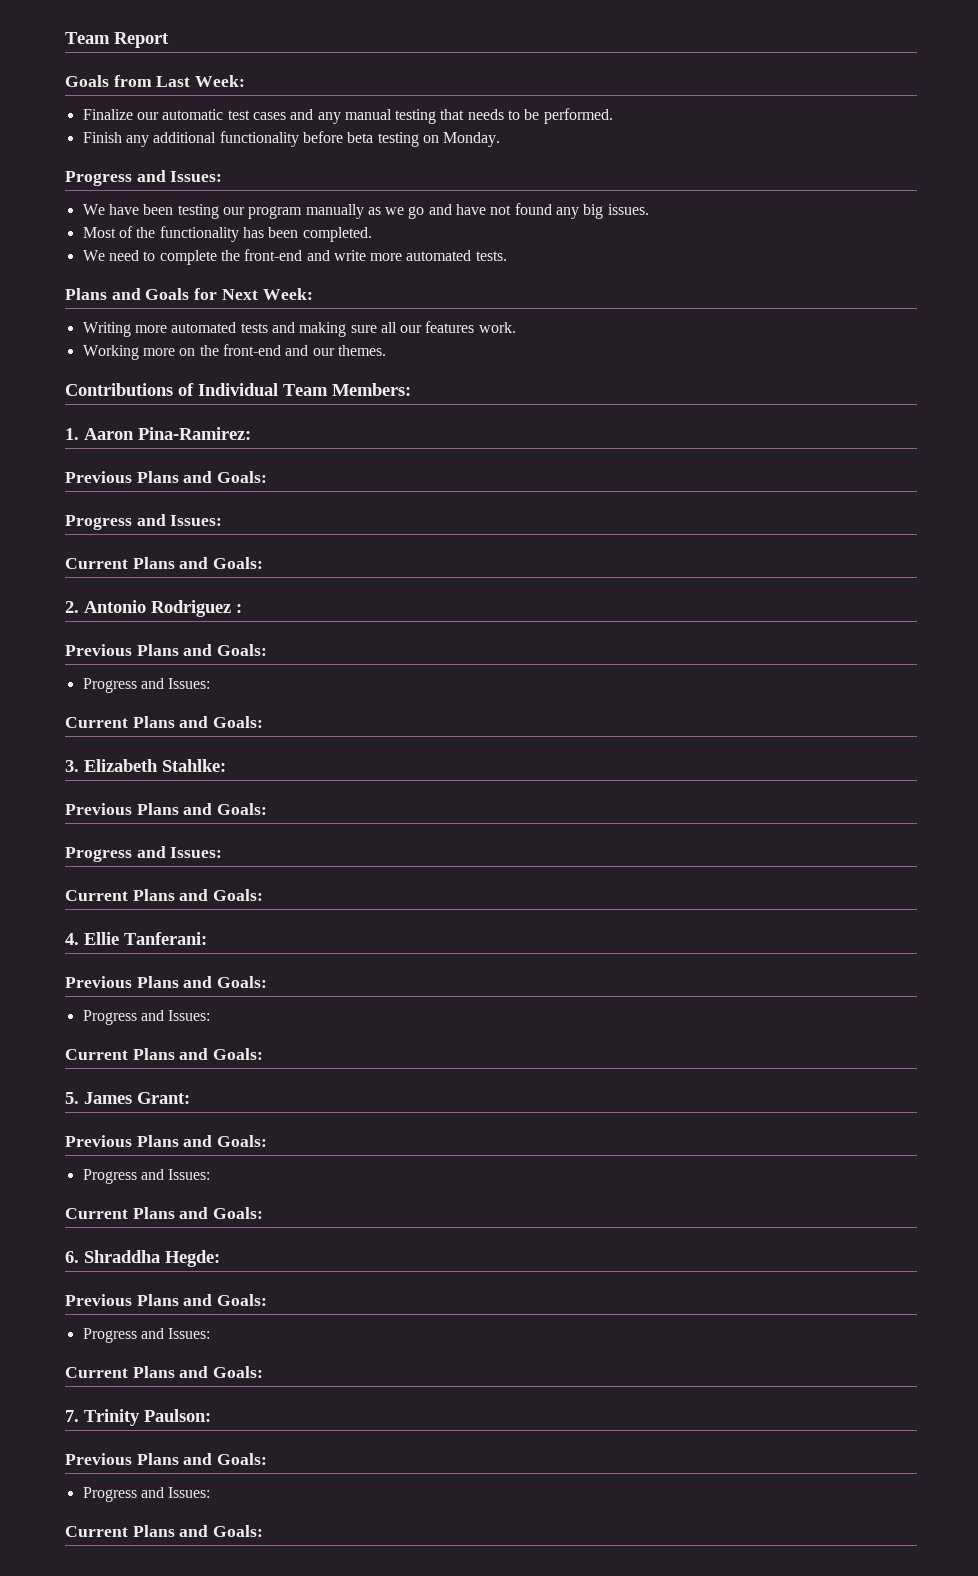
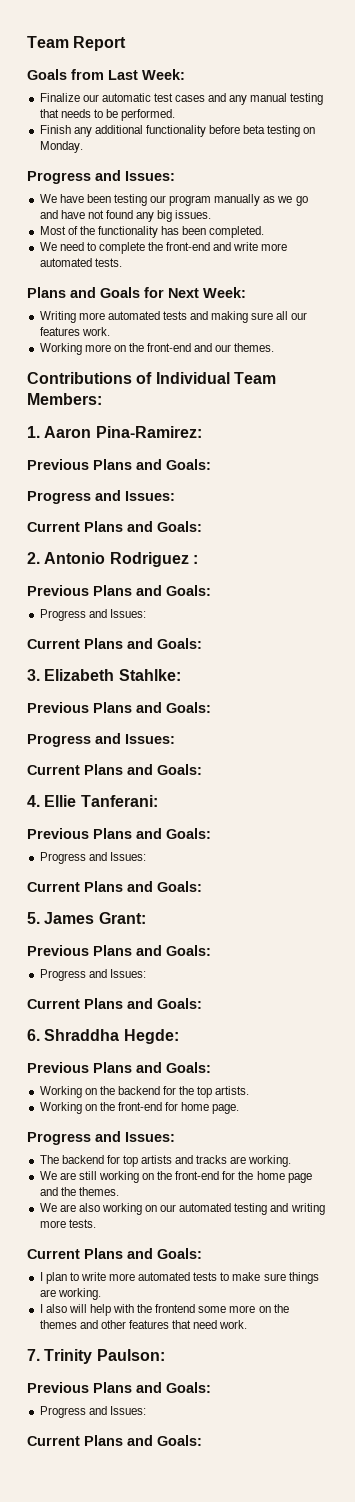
[82,1328,211,1343] [65,1366,264,1378] Progress and Issues: // Current Plans and Goals: -> [39,1086,250,1098] [39,1102,240,1114] [27,1131,175,1145] [39,1155,292,1167] [39,1171,312,1183] [39,1187,119,1196] [39,1203,325,1215] [39,1219,96,1228] [27,1248,202,1259] [39,1272,319,1284] [39,1288,101,1300] [39,1304,289,1316] [39,1320,248,1329] Working on the backend for the top artists. // Working on the front-end for home page. // Progress and Issues: // The backend for top artists and tracks are working. // We are still working on the front-end for the home page and the themes. // We are also working on our automated testing and writing more tests. // Current Plans and Goals: // I plan to write more automated tests to make sure things are working. // I also will help with the frontend some more on the themes and other features that need work.

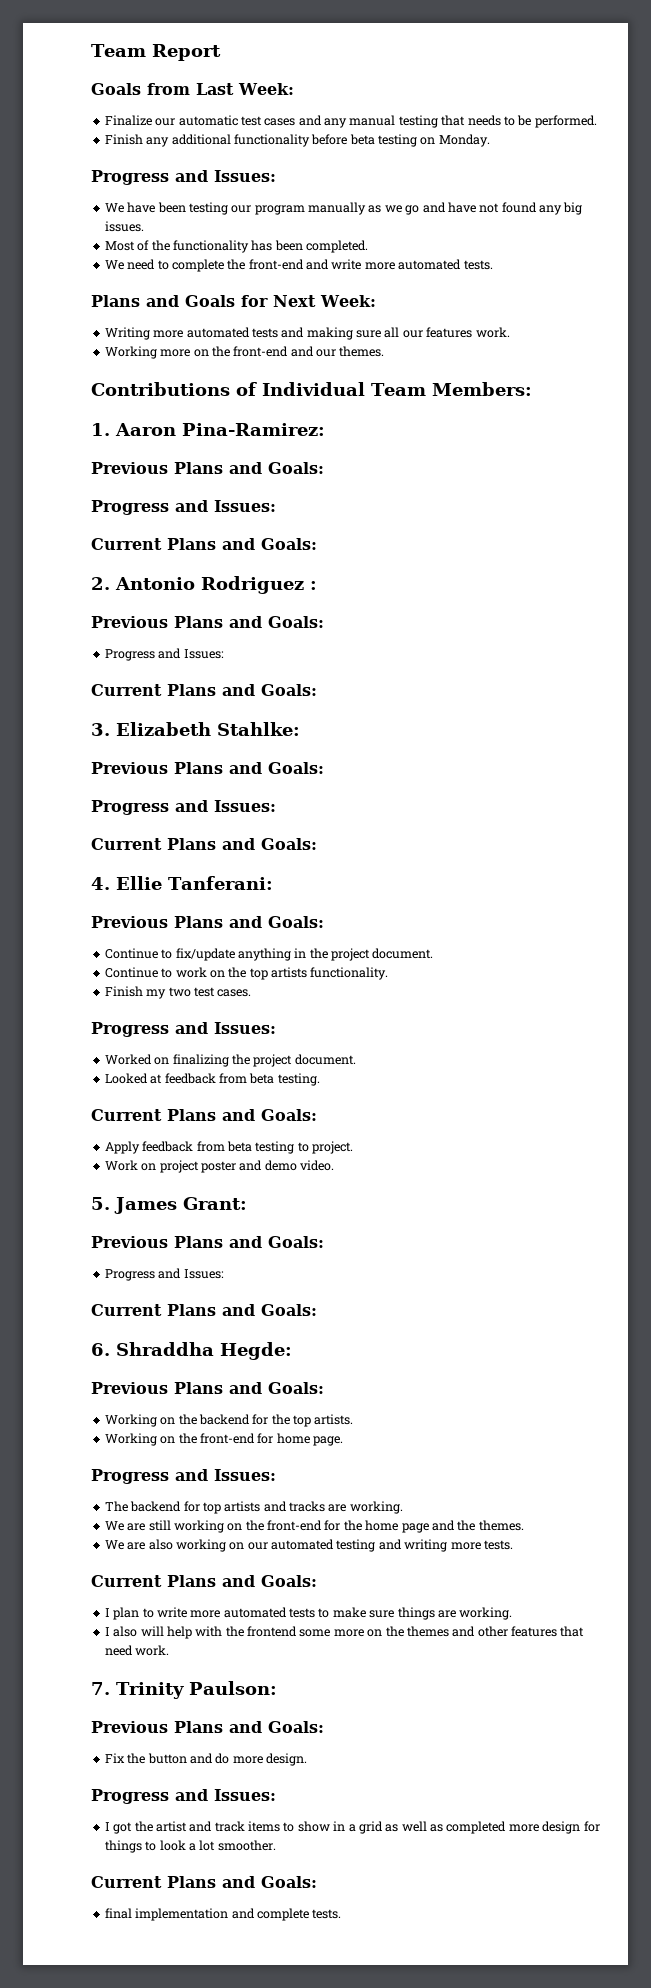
[39,852,146,864] [27,881,202,892] Progress and Issues: // Current Plans and Goals: -> [104,948,434,961] [104,967,389,980] [104,986,252,999] [91,1022,276,1037] [104,1054,356,1067] [104,1073,320,1086] [91,1109,317,1121] [104,1141,353,1154] [104,1160,334,1173] Continue to fix/update anything in the project document. // Continue to work on the top artists functionality. // Finish my two test cases. // Progress and Issues: // Worked on finalizing the project document. // Looked at feedback from beta testing. // Current Plans and Goals: // Apply feedback from beta testing to project. // Work on project poster and demo video.
[39,1406,146,1418] [27,1435,202,1446] Progress and Issues: // Current Plans and Goals: -> [104,1753,307,1766] [91,1789,276,1804] [104,1821,600,1834] [104,1840,276,1853] [91,1876,317,1888] [104,1908,342,1921] Fix the button and do more design. // Progress and Issues: // I got the artist and track items to show in a grid as well as completed more design for things to look a lot smoother. // Current Plans and Goals: // final implementation and complete tests.

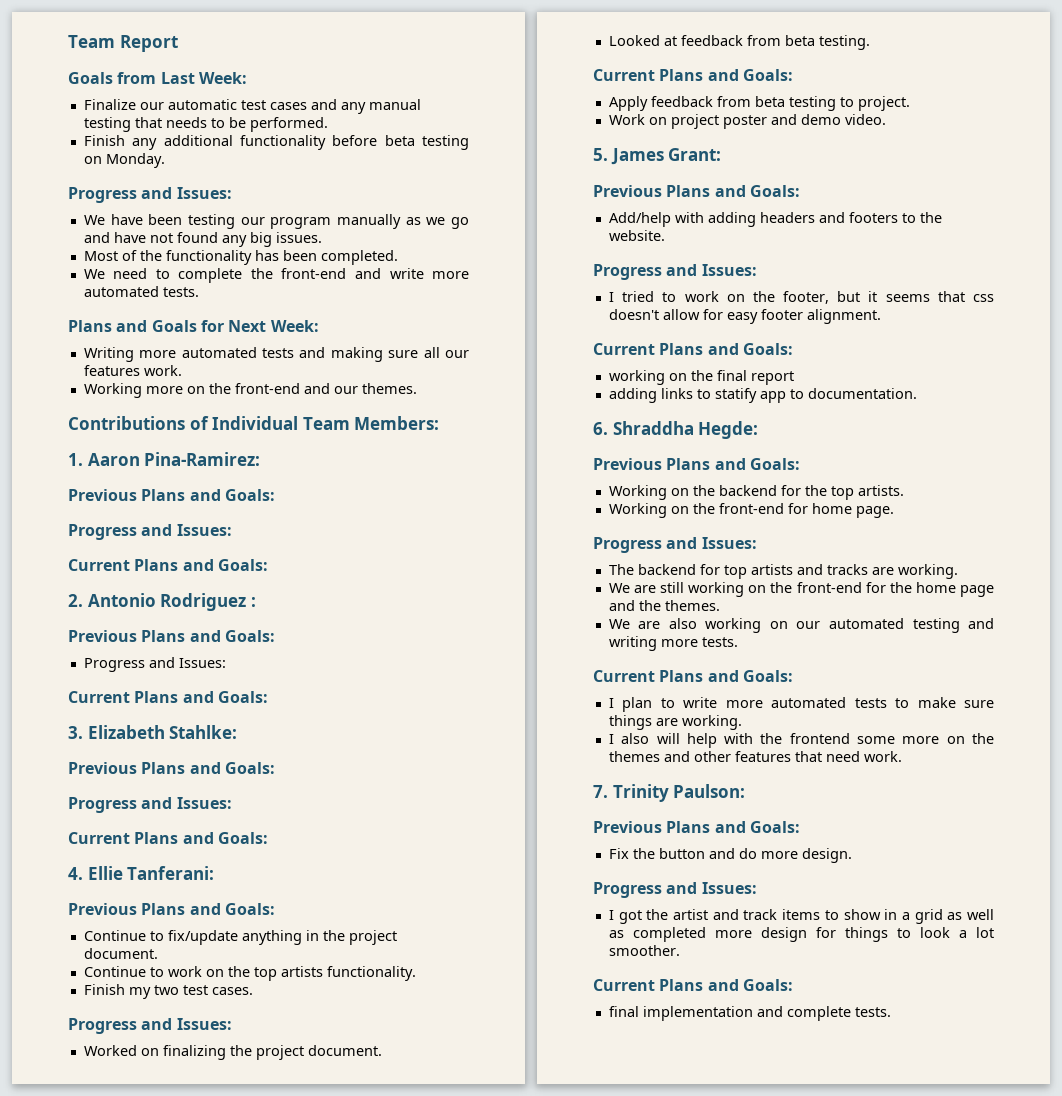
[104,1268,224,1281] [91,1304,317,1316] Progress and Issues: // Current Plans and Goals: -> [608,212,942,227] [608,230,665,241] [593,264,757,280] [608,291,994,304] [608,309,881,324] [593,343,793,355] [608,370,794,385] [608,388,917,403] Add/help with adding headers and footers to the website. // Progress and Issues: // I tried to work on the footer, but it seems that css doesn't allow for easy footer alignment. // Current Plans and Goals: // working on the final report // adding links to statify app to documentation.

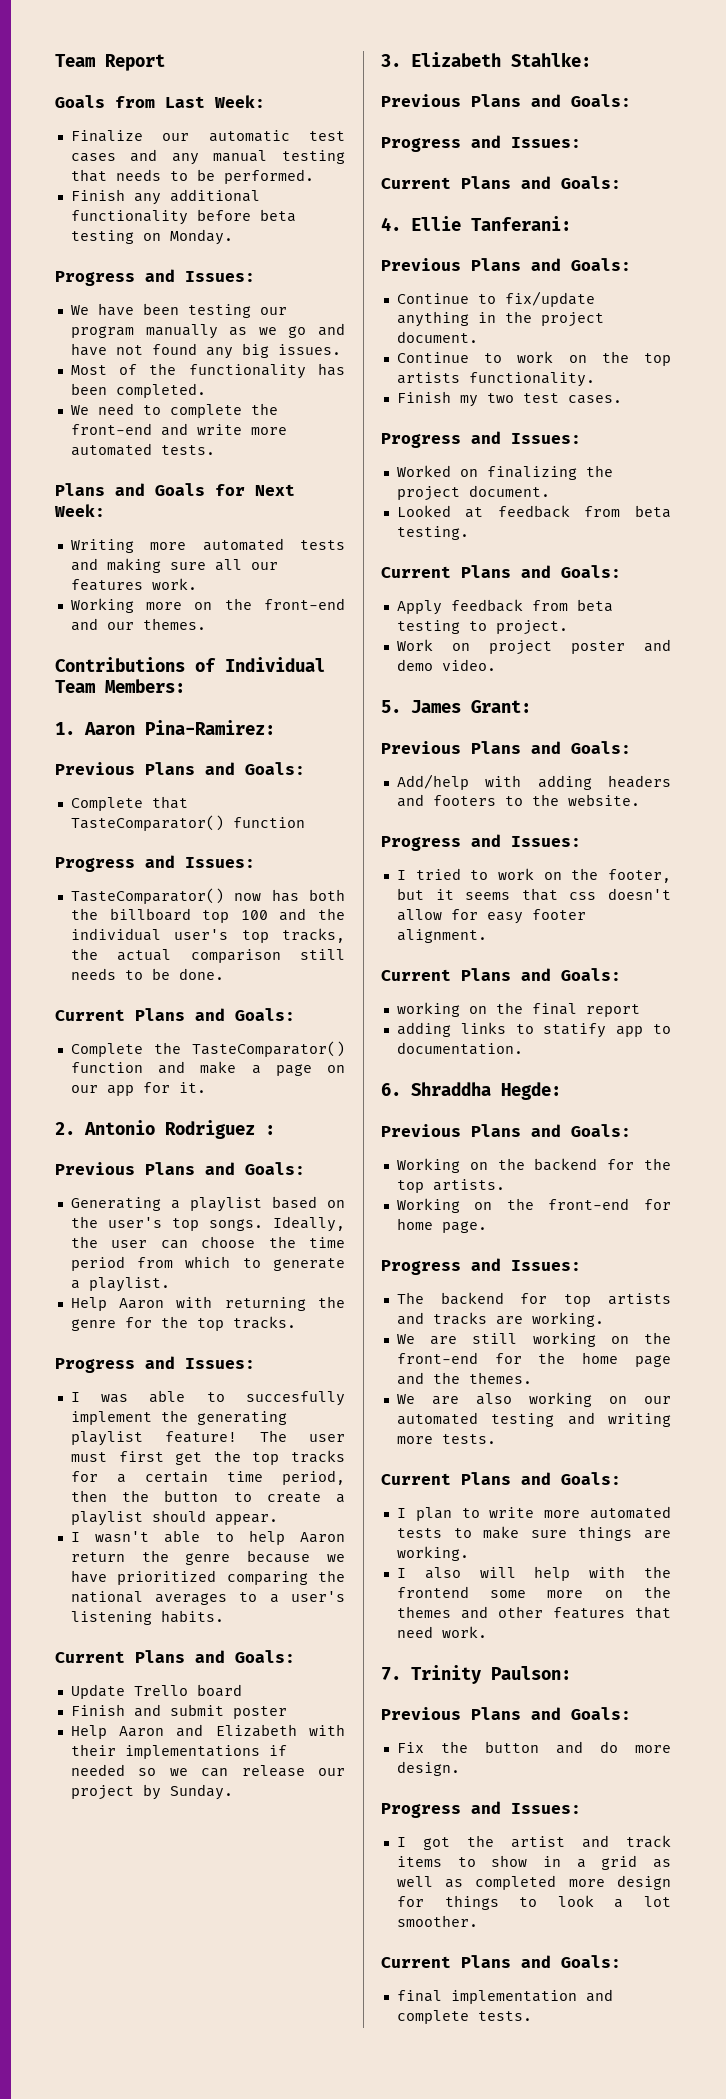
[68,524,232,540] [68,559,268,571] // Progress and Issues: // Current Plans and Goals: -> [70,796,188,811] [70,815,305,831] [55,855,255,872] [70,888,345,904] [70,908,346,923] [70,928,345,943] [70,948,345,963] [70,968,224,980] [55,1008,295,1021] [70,1041,345,1057] [70,1061,346,1076] [70,1082,206,1096] // Complete that TasteComparator() function // Progress and Issues: // TasteComparator() now has both the billboard top 100 and the individual user's top tracks, the actual comparison still needs to be done. // Current Plans and Goals: // Complete the TasteComparator() function and make a page on our app for it.
[83,657,226,672] [68,691,268,703] Progress and Issues: // Current Plans and Goals: -> [70,1196,345,1212] [70,1216,345,1232] [70,1236,345,1249] [70,1256,345,1271] [70,1277,170,1292] [70,1296,345,1311] [70,1316,296,1331] [55,1356,255,1373] [70,1390,345,1406] [70,1410,287,1425] [70,1430,345,1446] [70,1450,346,1465] [70,1470,345,1485] [70,1490,345,1503] [70,1510,278,1526] [70,1530,345,1545] [70,1550,345,1565] [70,1570,345,1585] [70,1591,345,1605] [70,1610,224,1625] [55,1650,295,1663] [70,1684,242,1699] [70,1704,287,1719] [70,1724,345,1739] [70,1744,287,1759] [70,1764,345,1777] [70,1784,233,1800] Generating a playlist based on the user's top songs. Ideally, the user can choose the time period from which to generate a playlist. // Help Aaron with returning the genre for the top tracks. // Progress and Issues: // I was able to succesfully implement the generating playlist feature! The user must first get the top tracks for a certain time period, then the button to create a playlist should appear. // I wasn't able to help Aaron return the genre because we have prioritized comparing the national averages to a user's listening habits. // Current Plans and Goals: // Update Trello board // Finish and submit poster // Help Aaron and Elizabeth with their implementations if needed so we can release our project by Sunday.

